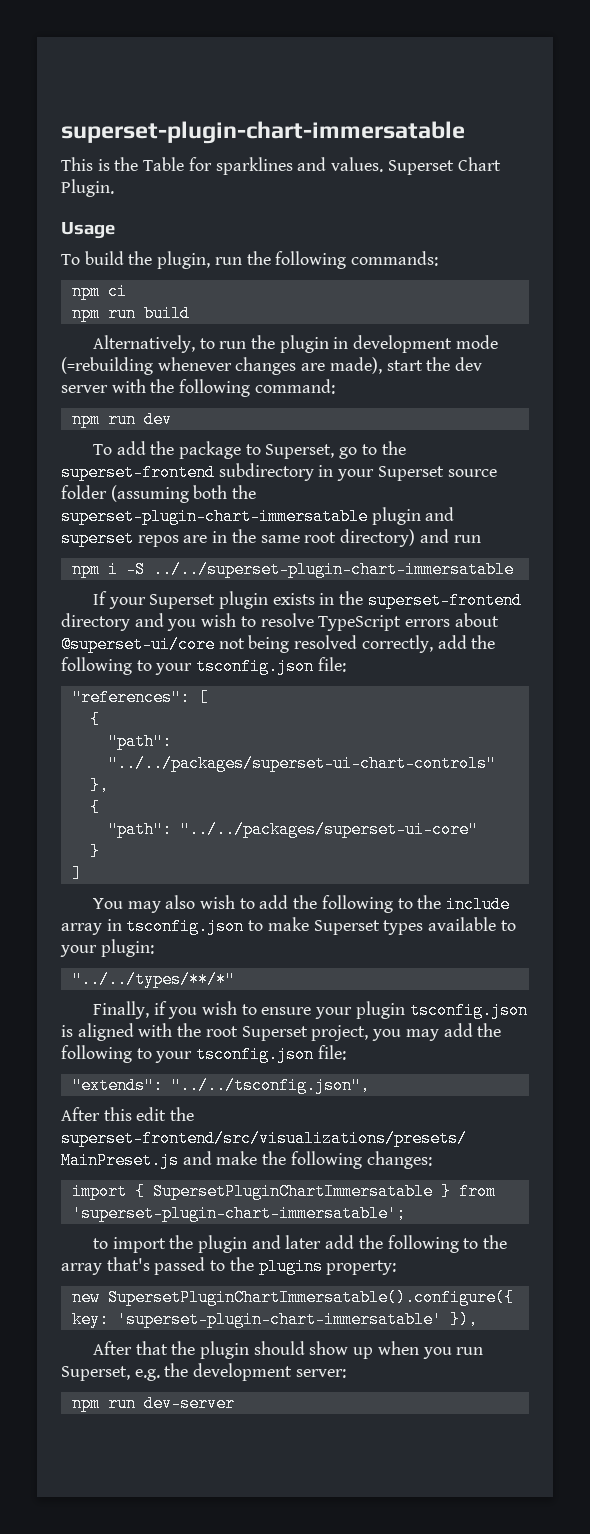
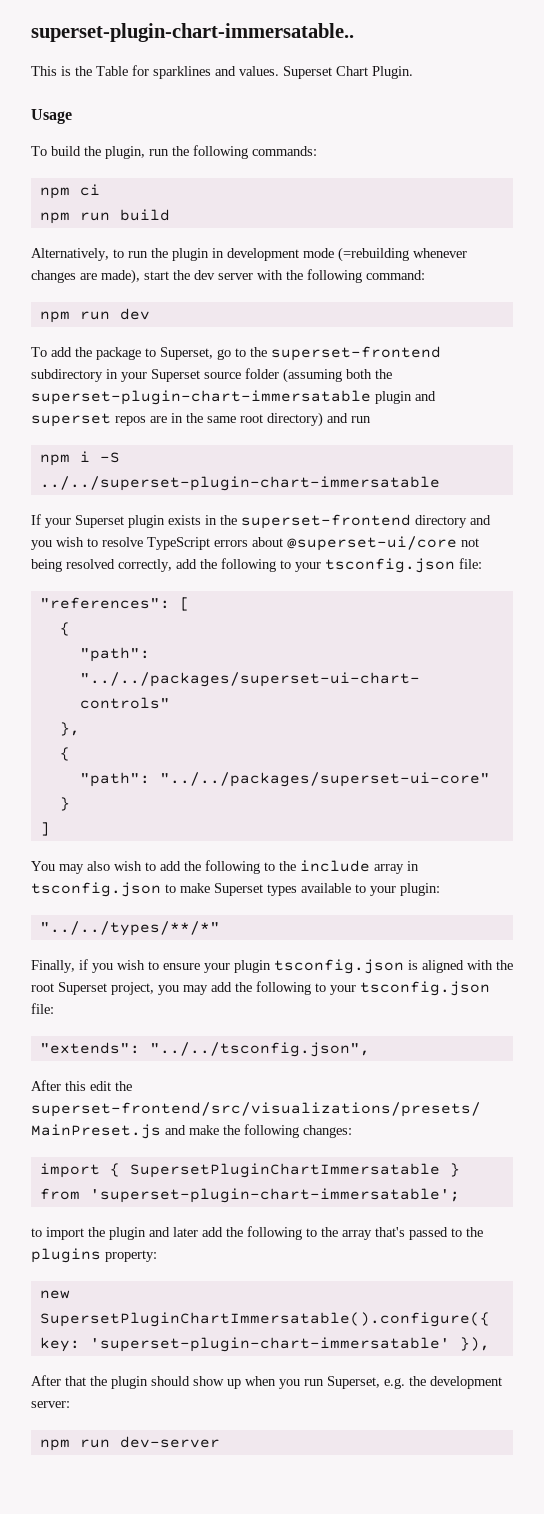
[61,121,465,144] superset-plugin-chart-immersatable -> [31,23,354,42] superset-plugin-chart-immersatable..

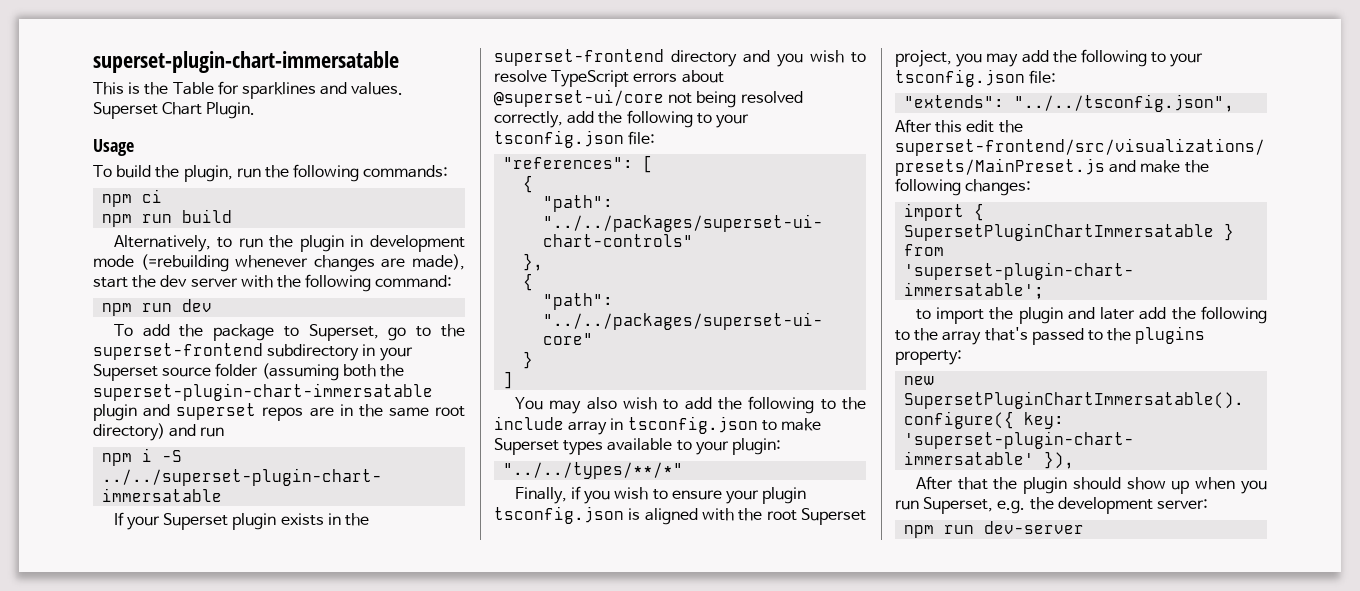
[31,23,354,42] superset-plugin-chart-immersatable.. -> [93,51,399,73] superset-plugin-chart-immersatable

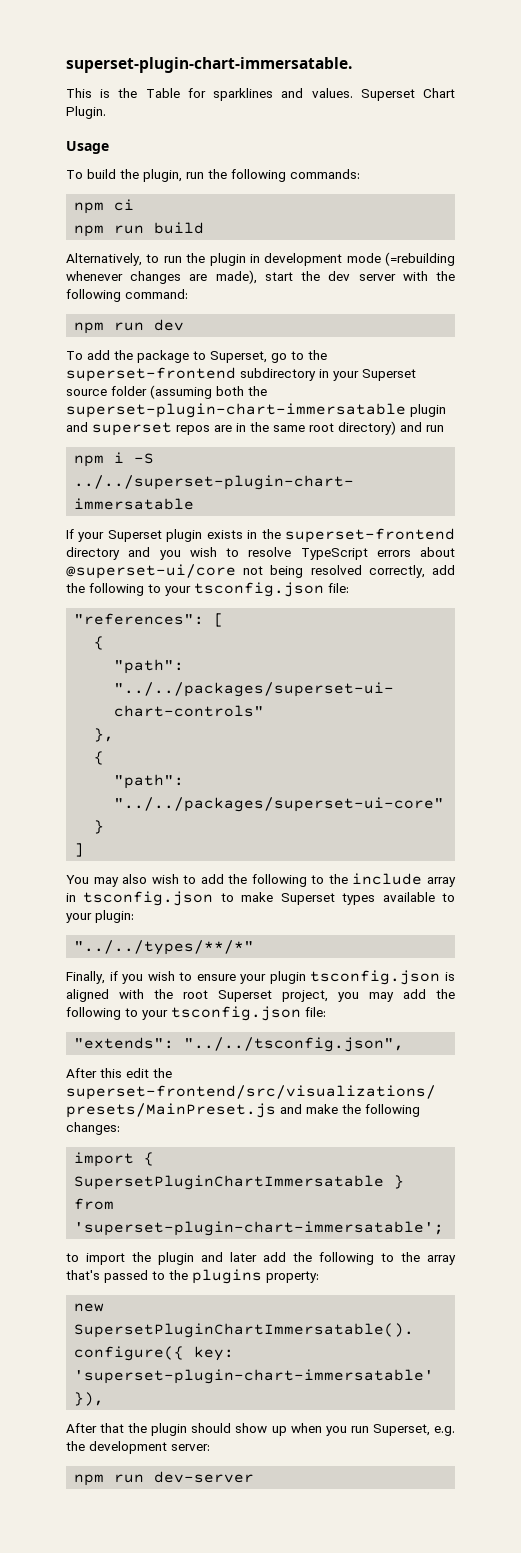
[93,51,399,73] superset-plugin-chart-immersatable -> [66,57,352,73] superset-plugin-chart-immersatable.

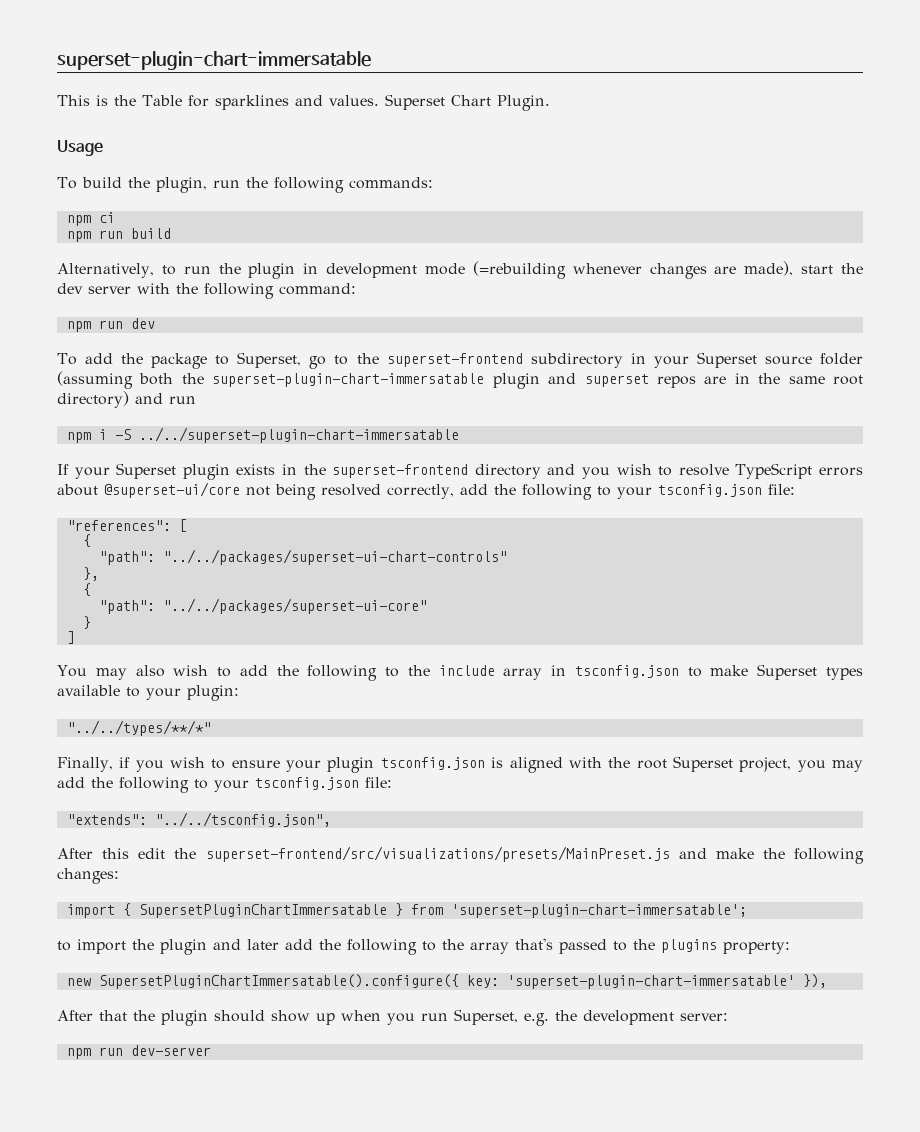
[66,57,352,73] superset-plugin-chart-immersatable. -> [57,51,371,70] superset-plugin-chart-immersatable

